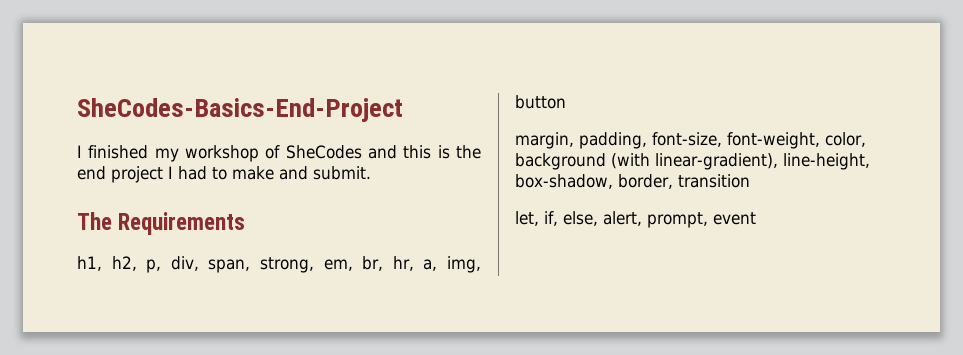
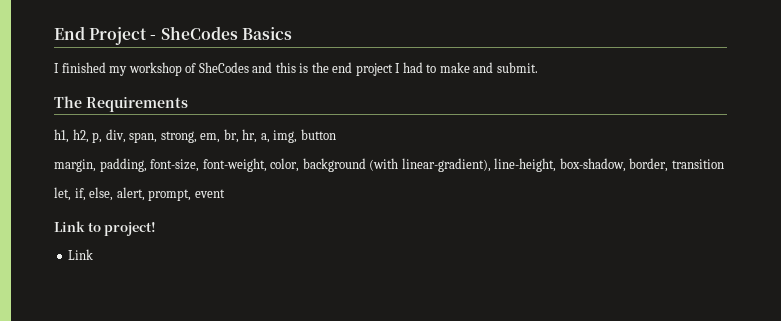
[77,98,403,122] SheCodes-Basics-End-Project -> [54,26,292,45] End Project - SheCodes Basics
(756, 218) none -> [54,221,157,236] [68,249,94,260] // Link to project! // Link

